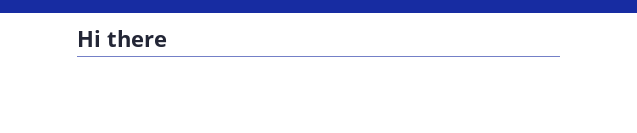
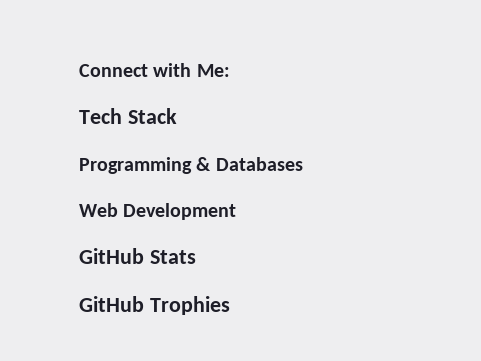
[77,30,167,47] Hi there -> [79,63,230,77] [79,108,177,124] [79,157,303,174] [79,203,237,220] [79,248,196,264] [79,296,230,315] Connect with Me: // Tech Stack // Programming & Databases // Web Development // GitHub Stats // GitHub Trophies

